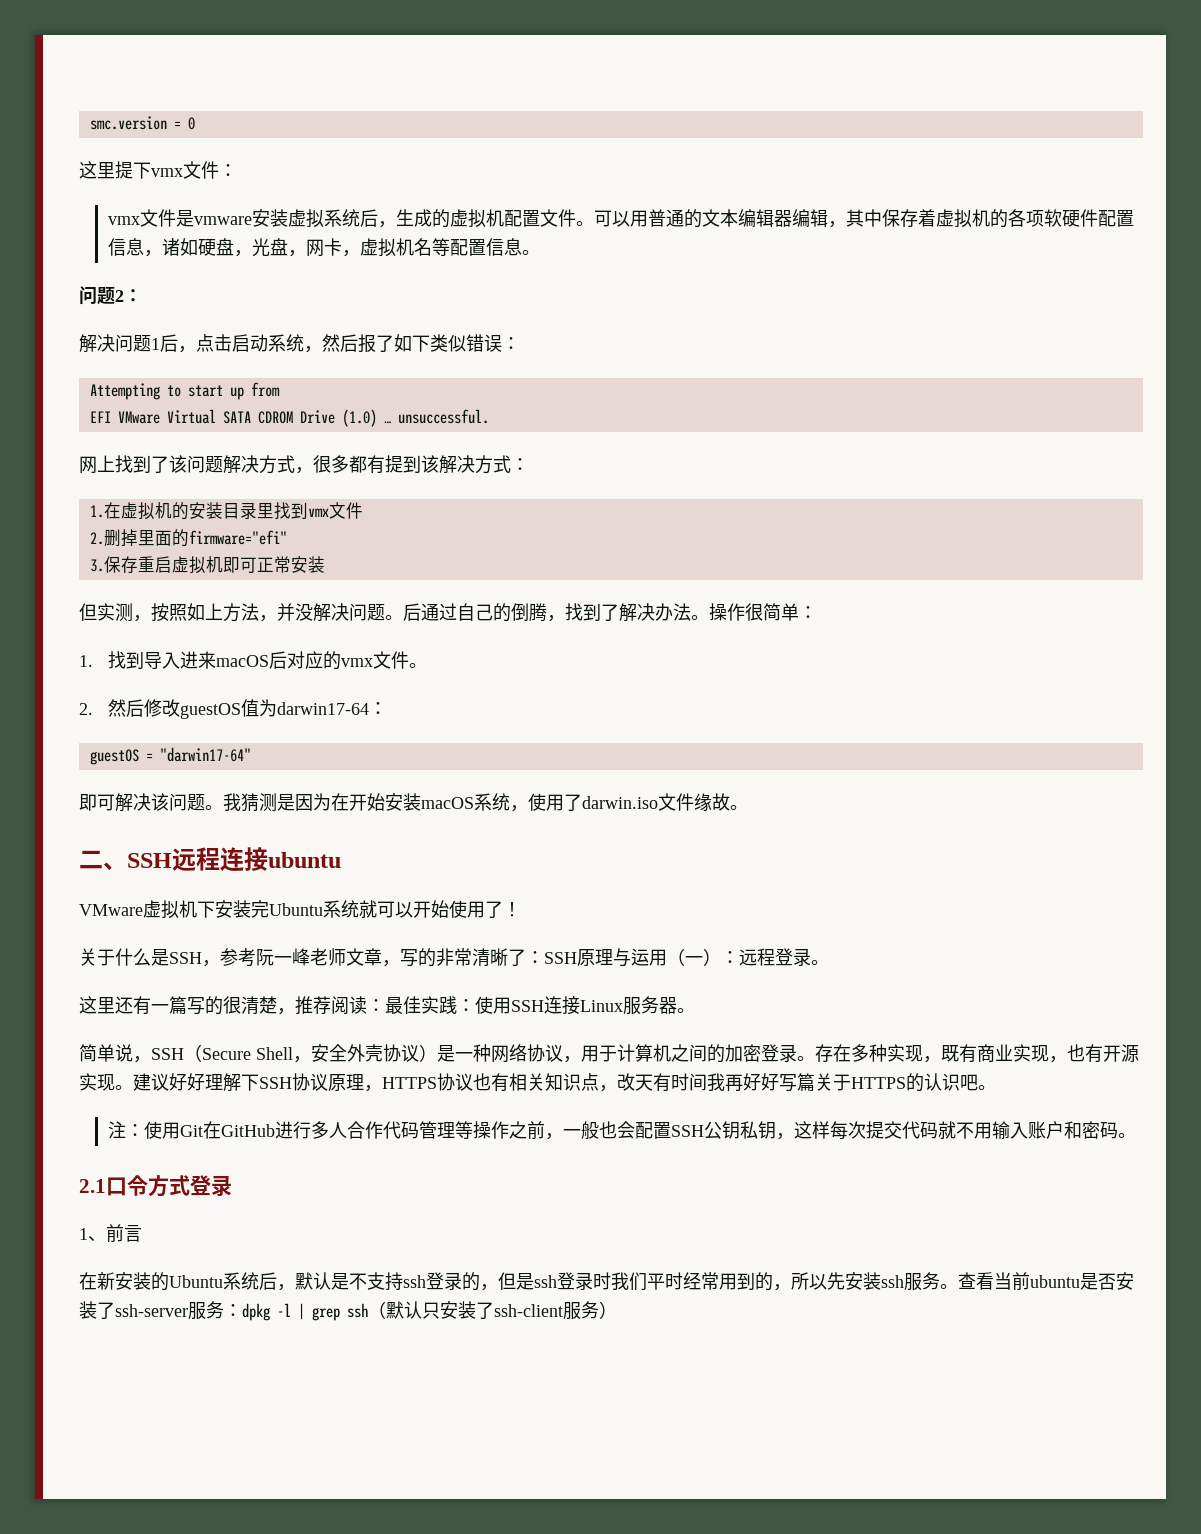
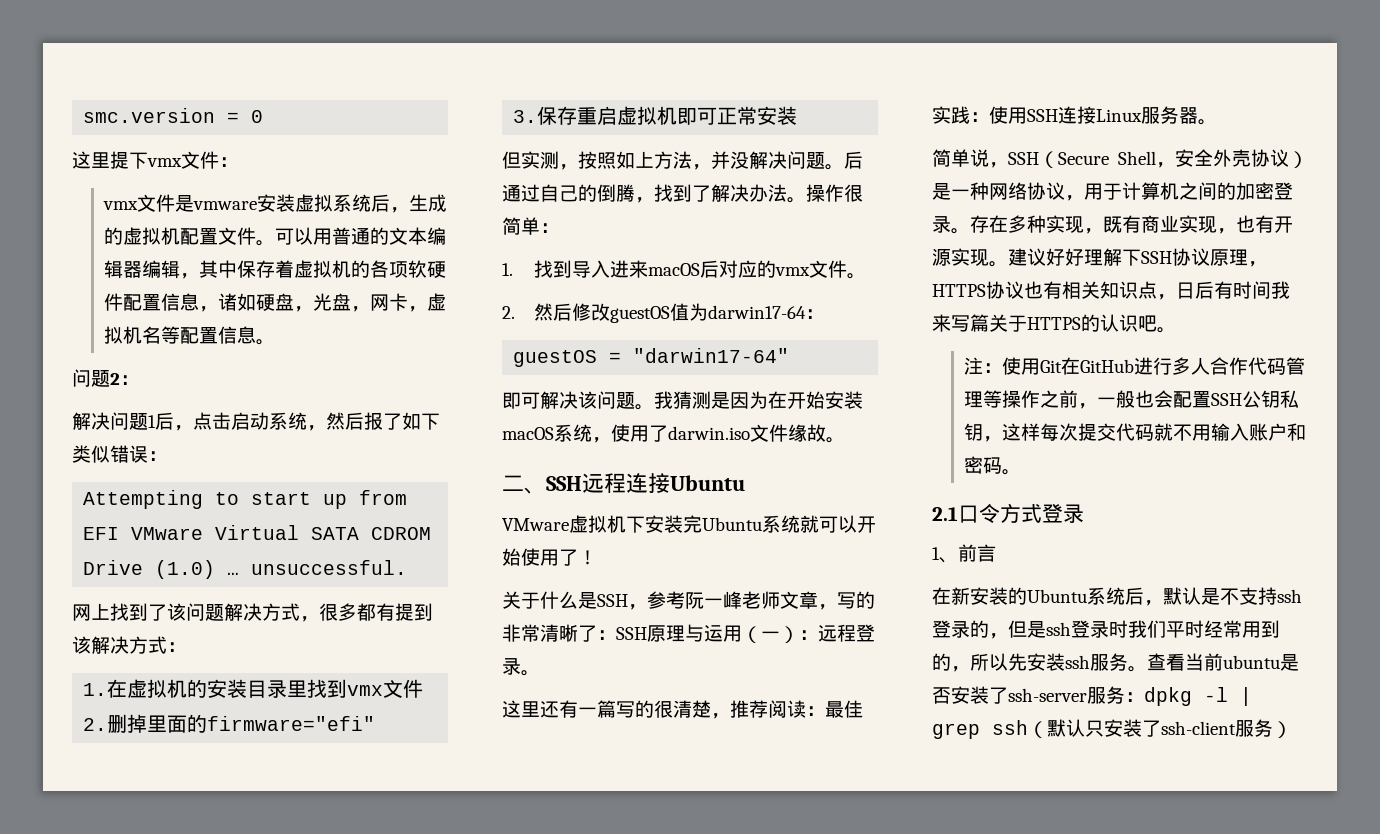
[268,852,341,868] ubuntu -> [670,475,745,491] Ubuntu
[617,1073,653,1091] 改天 -> [1176,281,1214,299] 日后
[725,1073,779,1092] 再好好 -> [932,314,951,332] 来

